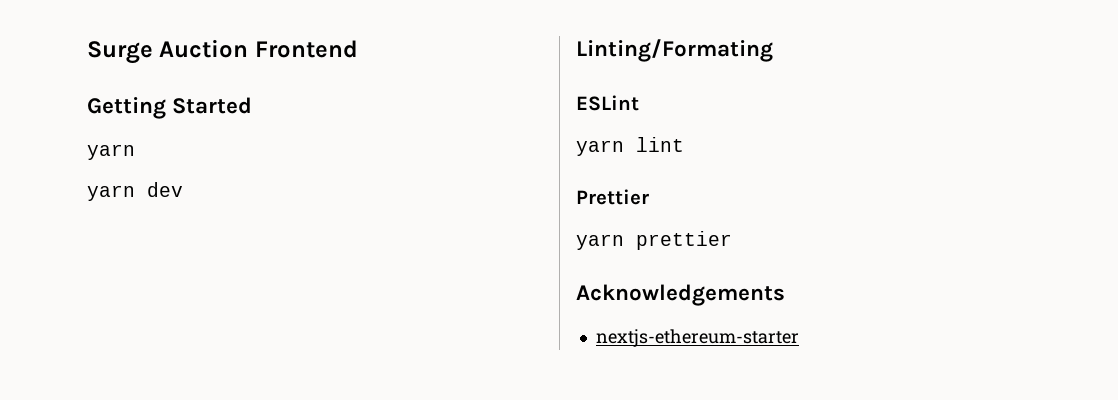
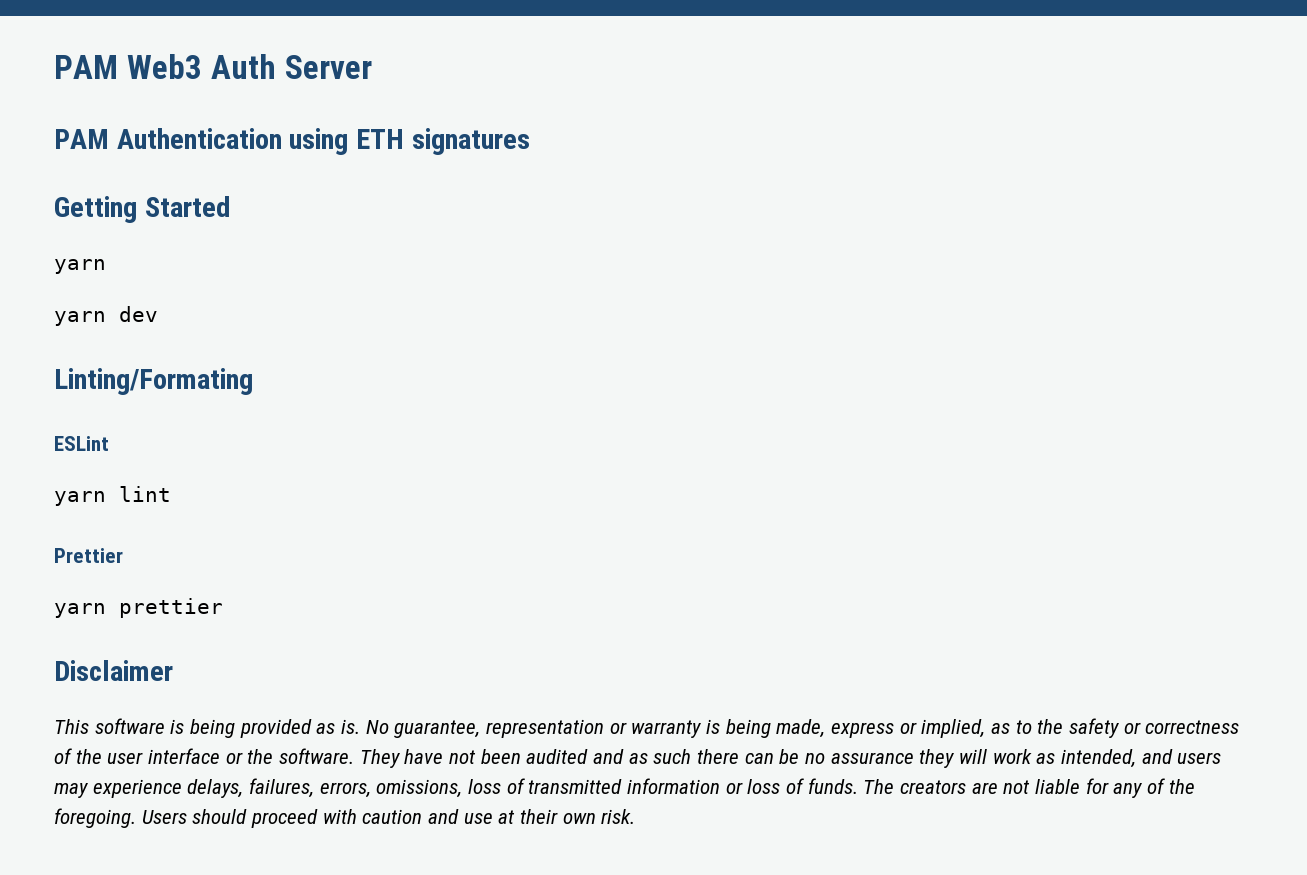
[87,39,358,64] Surge Auction Frontend -> [54,54,372,79] [54,128,530,155] PAM Web3 Auth Server // PAM Authentication using ETH signatures
[576,284,785,306] [595,329,799,347] Acknowledgements // nextjs-ethereum-starter -> [54,660,173,681] [54,718,1240,738] [54,748,1222,768] [54,778,1195,798] [54,808,636,828] Disclaimer // This software is being provided as is. No guarantee, representation or warranty is being made, express or implied, as to the safety or correctness of the user interface or the software. They have not been audited and as such there can be no assurance they will work as intended, and users may experience delays, failures, errors, omissions, loss of transmitted information or loss of funds. The creators are not liable for any of the foregoing. Users should proceed with caution and use at their own risk.

